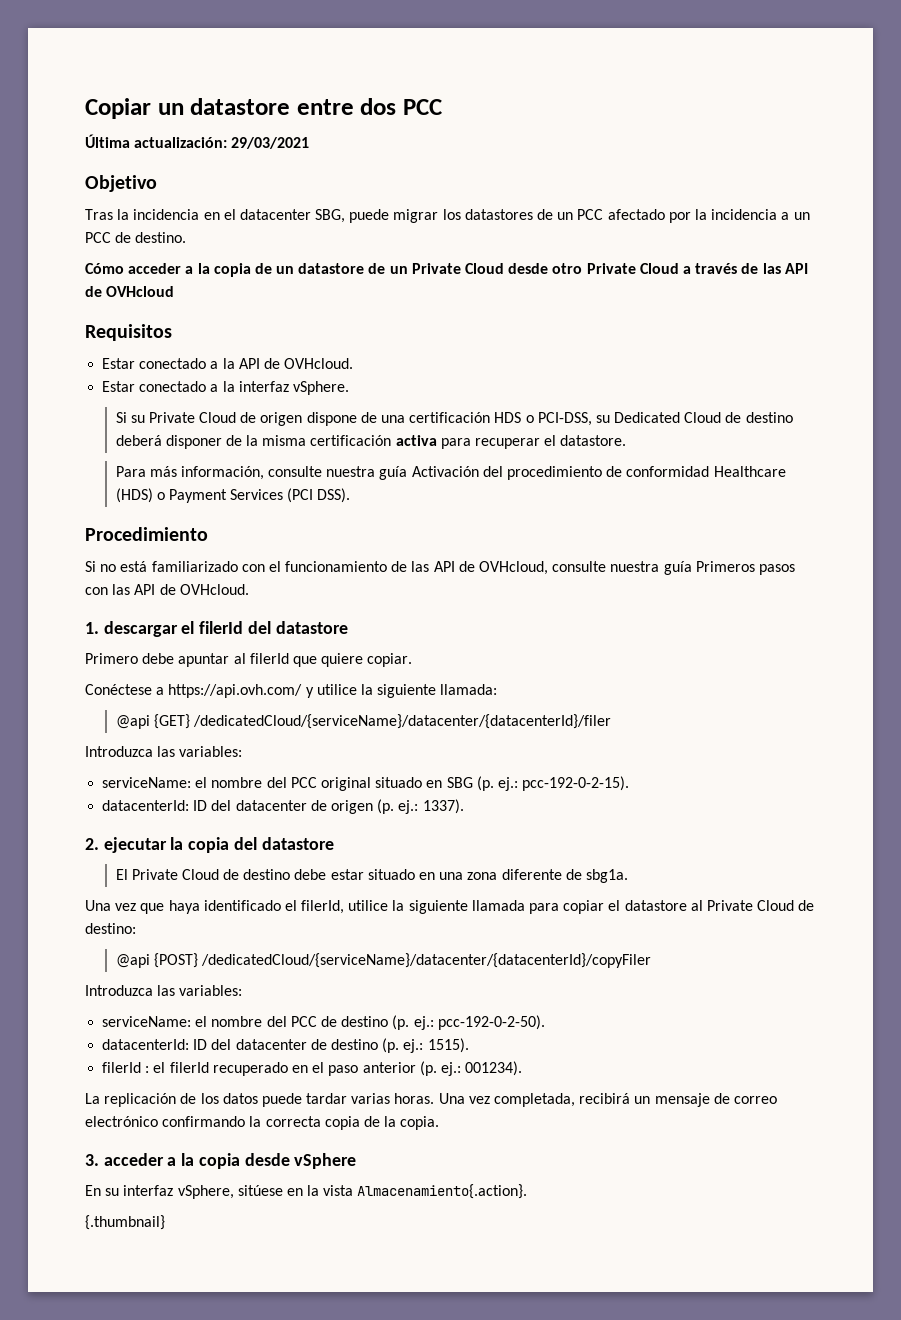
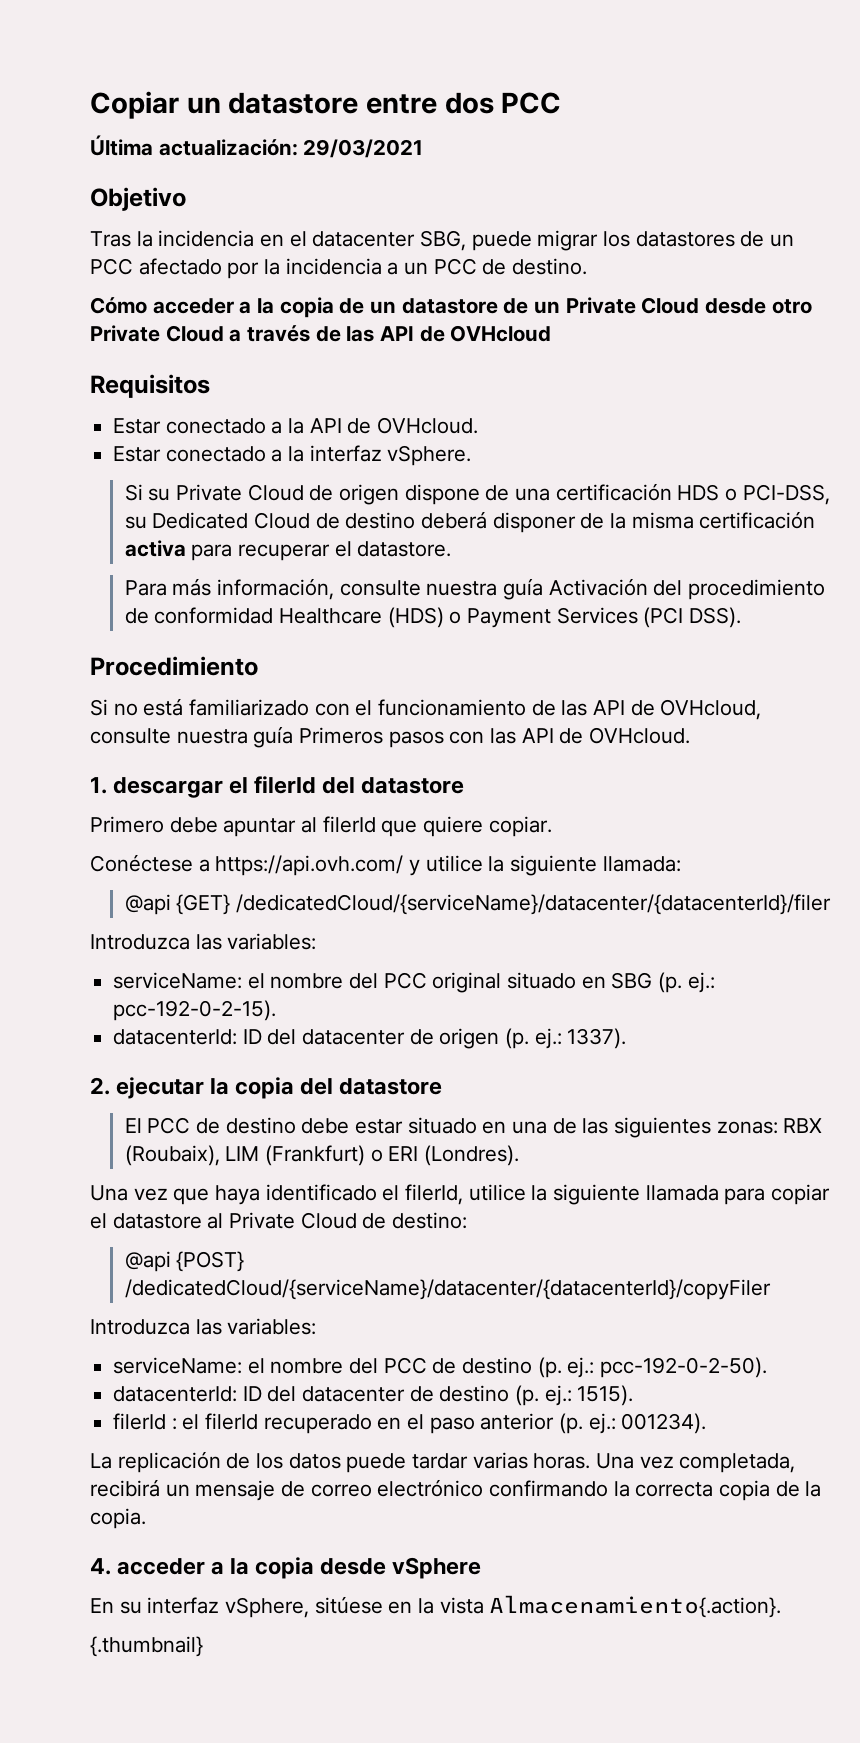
[131,869,219,880] Private Cloud -> [147,1117,191,1134] PCC
[467,869,628,883] zona diferente de sbg1a. -> [552,1117,823,1138] [124,1145,519,1166] de las siguientes zonas: RBX (Roubaix), LIM (Frankfurt) o ERI (Londres).
[85,1154,99,1166] 3. -> [90,1558,111,1575] 4.

